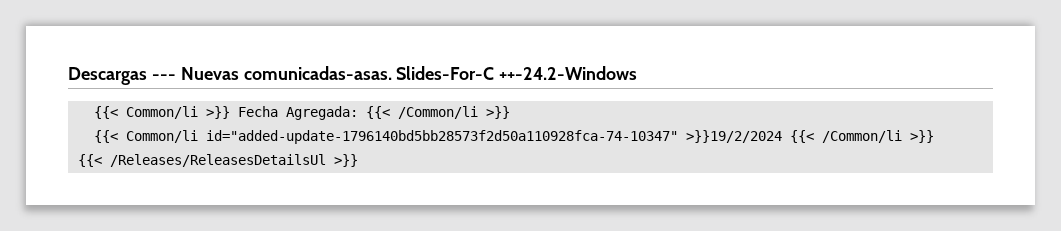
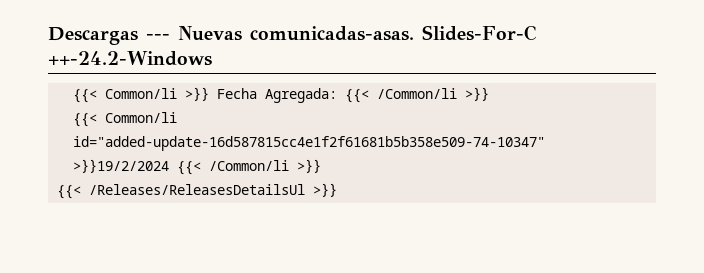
[205,130,678,144] id="added-update-1796140bd5bb28573f2d50a110928fca-74-10347" -> [72,136,545,151] id="added-update-16d587815cc4e1f2f61681b5b358e509-74-10347"

